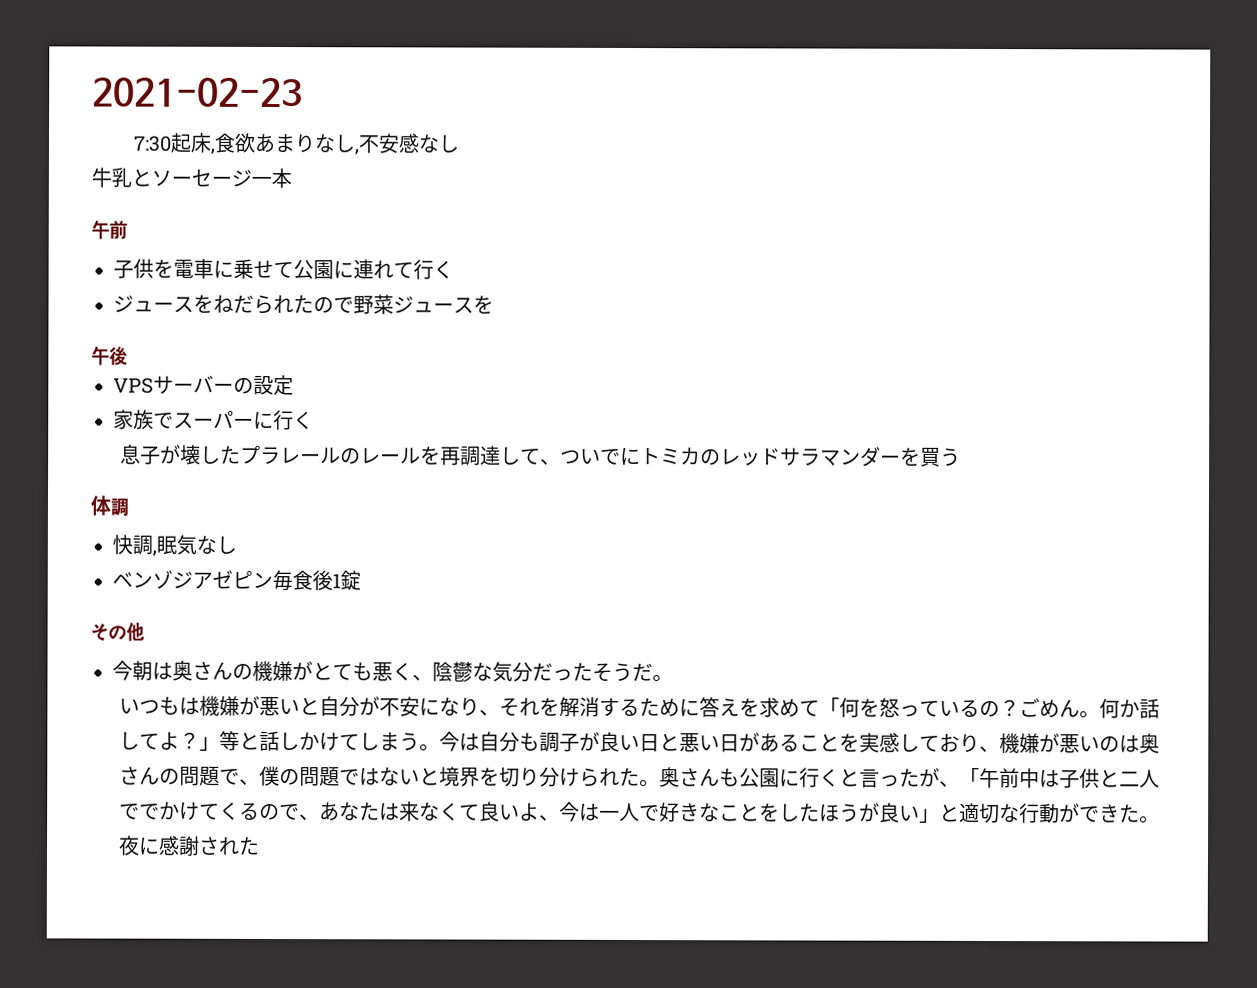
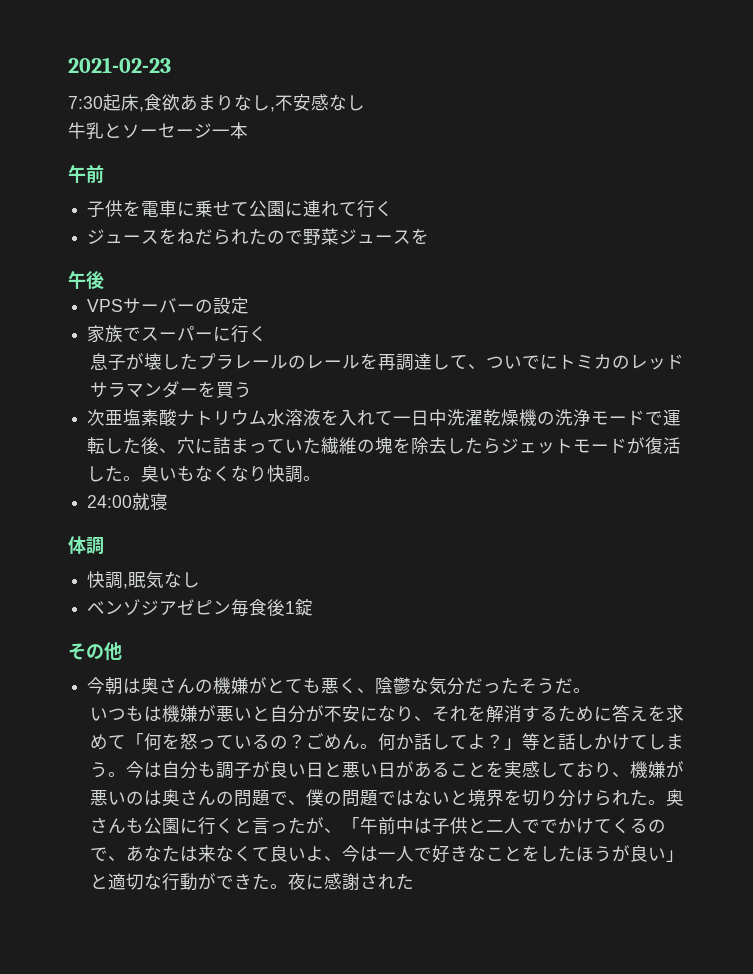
(961, 456) none -> [87,409,682,427] [87,437,682,454] [87,465,322,483] [87,493,169,510] // 次亜塩素酸ナトリウム水溶液を入れて一日中洗濯乾燥機の洗浄モードで運転した後、穴に詰まっていた繊維の塊を除去したらジェットモードが復活した。臭いもなくなり快調。 // 24:00就寝

